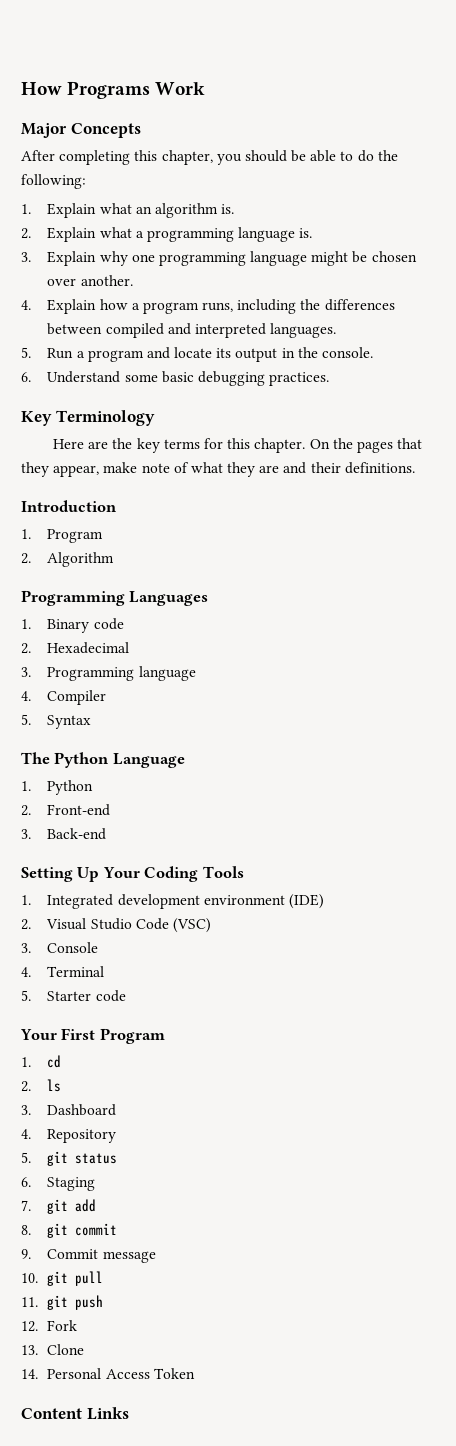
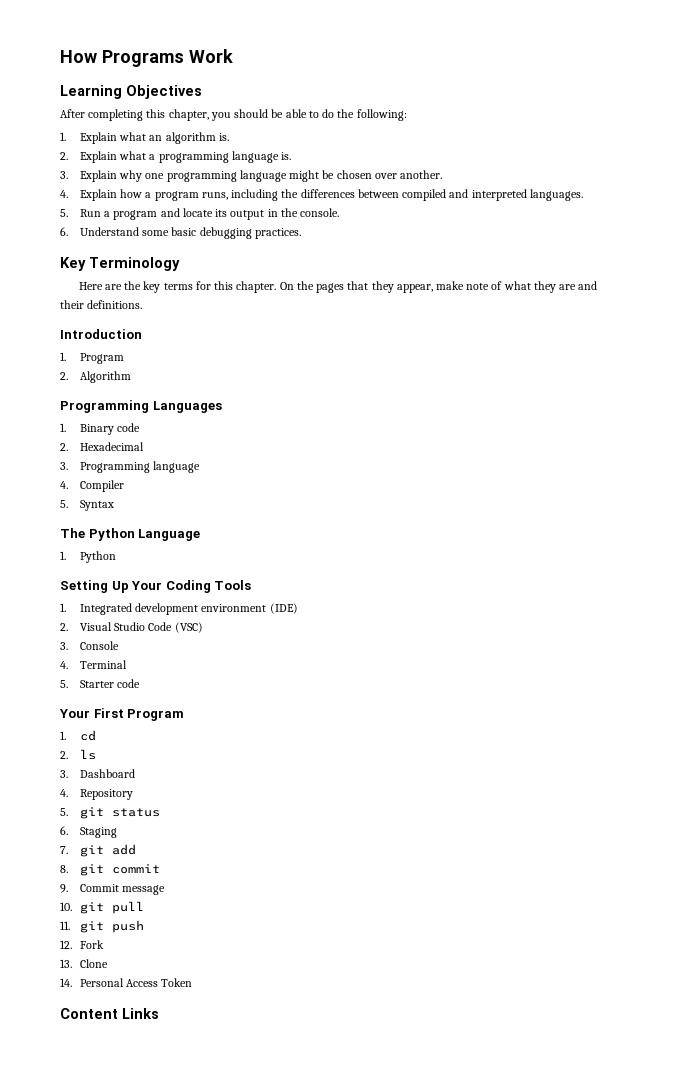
[21,123,141,138] Major Concepts -> [60,85,202,99] Learning Objectives
[21,804,111,816] [21,828,107,840] // 2. Front-end // 3. Back-end -> (116, 557) none

